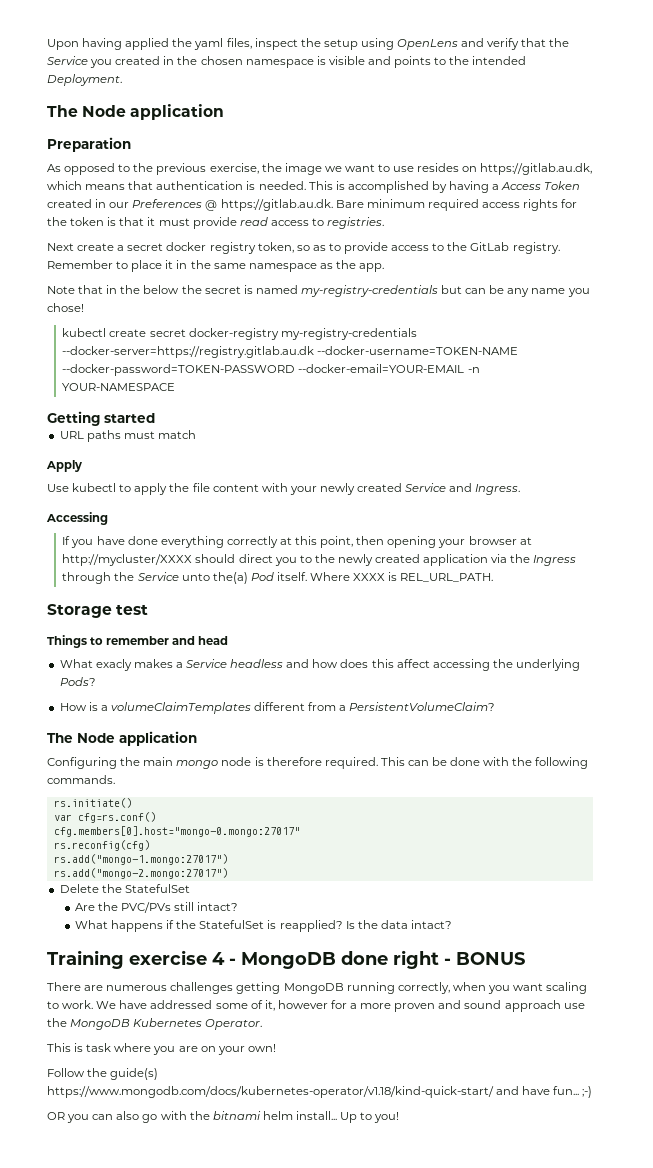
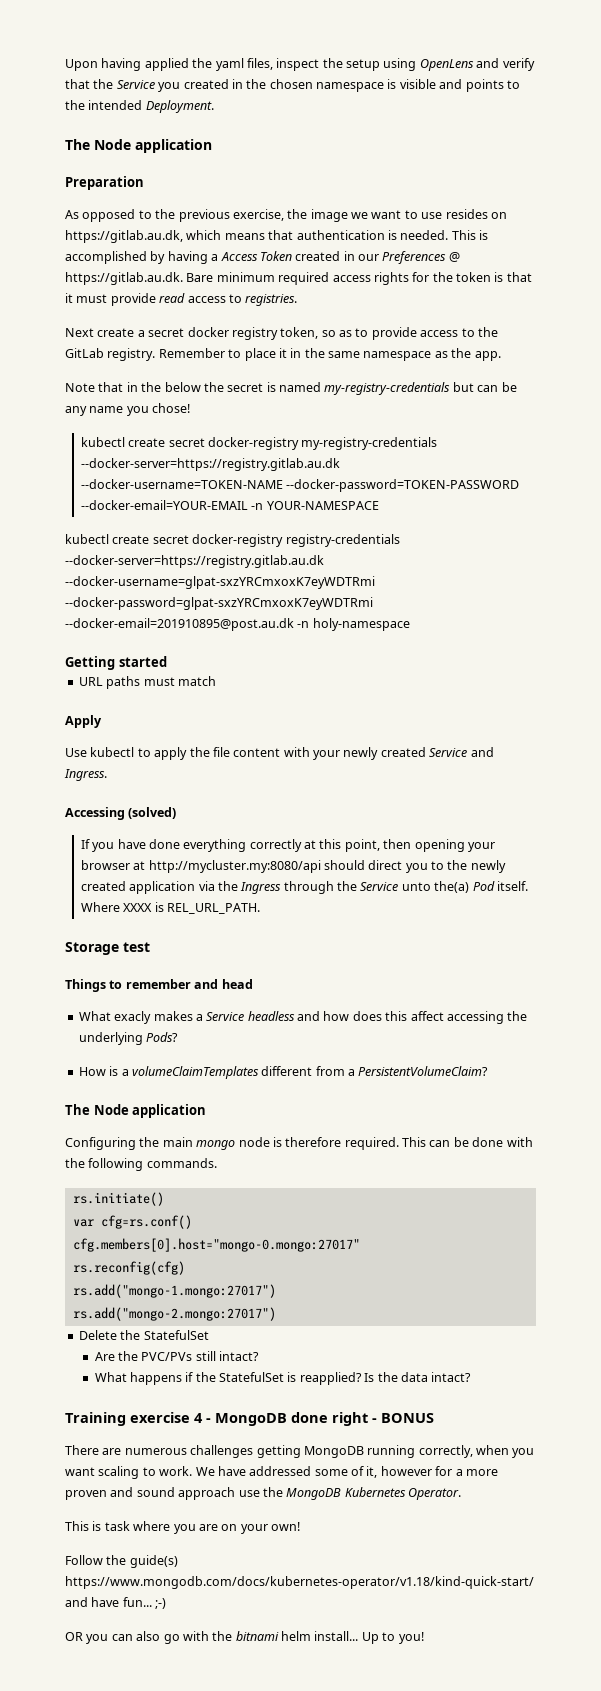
(176, 387) none -> [65,534,400,547] [65,555,324,568] [65,576,375,589] [65,597,373,610] [65,618,410,631] // kubectl create secret docker-registry registry-credentials --docker-server=https://registry.gitlab.au.dk --docker-username=glpat-sxzYRCmxoxK7eyWDTRmi --docker-password=glpat-sxzYRCmxoxK7eyWDTRmi --docker-email=201910895@post.au.dk -n holy-namespace
(108, 518) none -> [128,807,177,819] (solved)
[62,554,193,566] http://mycluster/XXXX -> [148,860,321,873] http://mycluster.my:8080/api

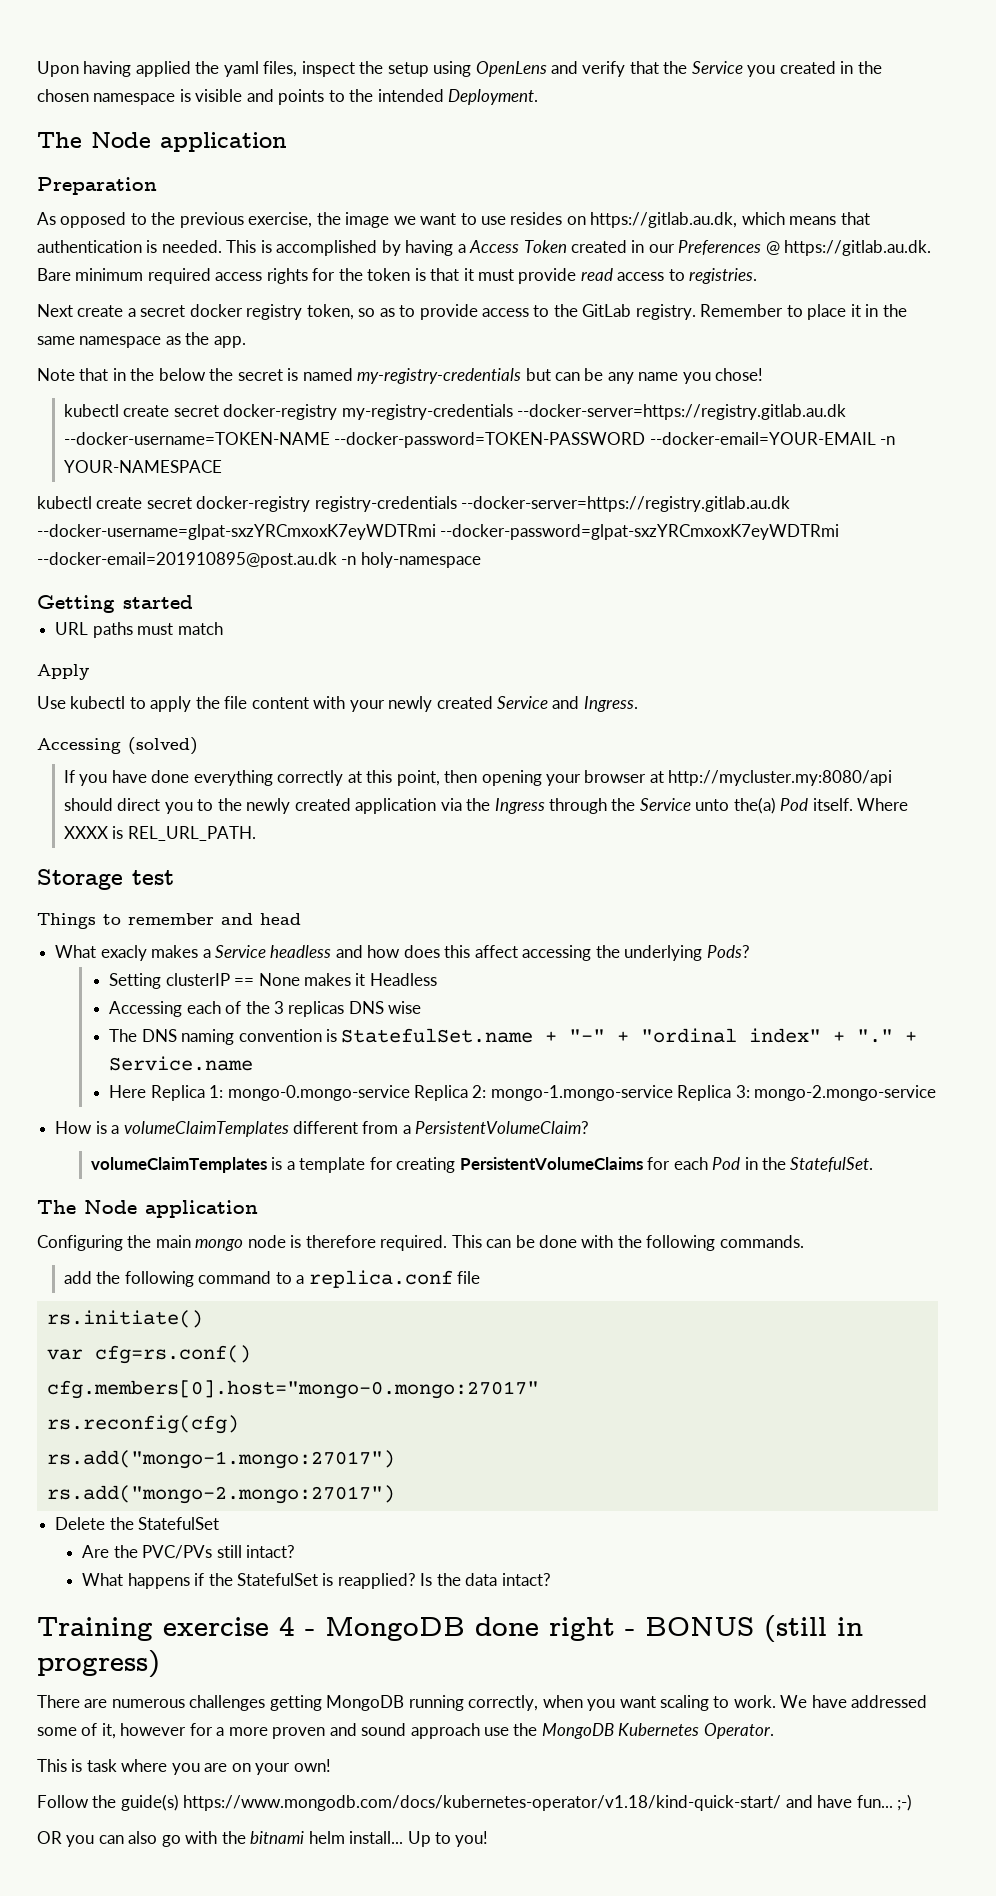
(179, 1037) none -> [109,973,437,989] [109,1001,422,1017] [109,1028,918,1045] [109,1056,254,1071] [109,1085,937,1101] // Setting clusterIP == None makes it Headless // Accessing each of the 3 replicas DNS wise // The DNS naming convention is StatefulSet.name + "-" + "ordinal index" + "." + Service.name // Here Replica 1: mongo-0.mongo-service Replica 2: mongo-1.mongo-service Replica 3: mongo-2.mongo-service
(489, 1071) none -> [91,1157,874,1173] // volumeClaimTemplates is a template for creating PersistentVolumeClaims for each Pod in the StatefulSet.
(217, 1163) none -> [64,1270,481,1288] // add the following command to a replica.conf file
(434, 1418) none -> [764,1615,863,1642] [37,1650,160,1678] (still in progress)

